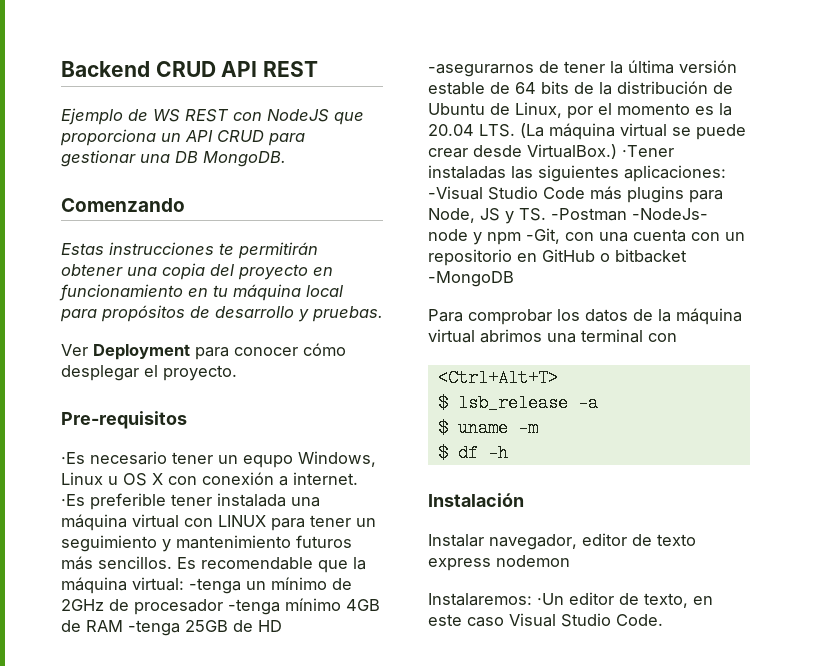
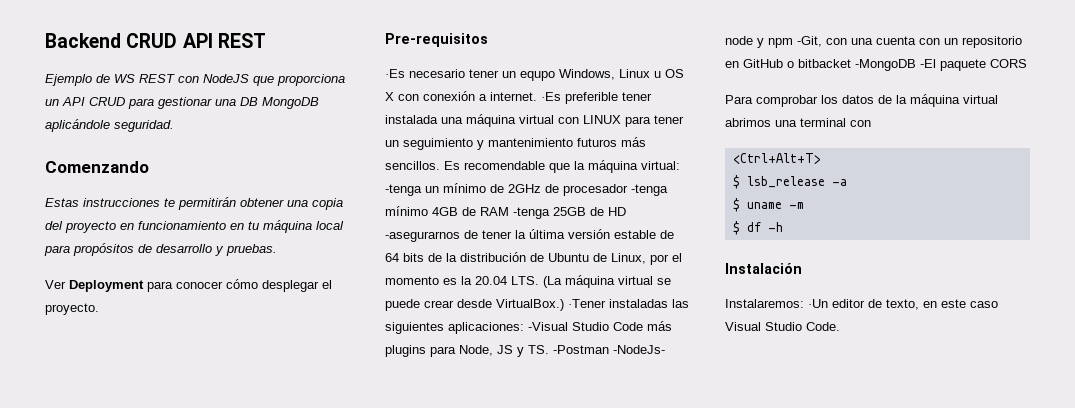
[203,151,286,167] MongoDB. -> [262,97,319,109] [45,119,174,132] MongoDB aplicándole seguridad.
(514, 279) none -> [920,59,1027,71] -El paquete CORS
[428,533,696,550] [428,555,570,571] // Instalar navegador, editor de texto express nodemon -> (802, 268) none

